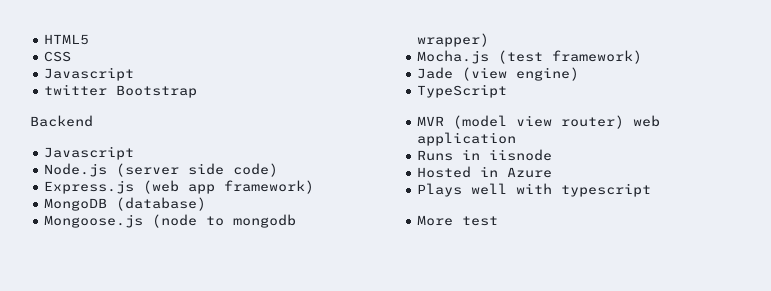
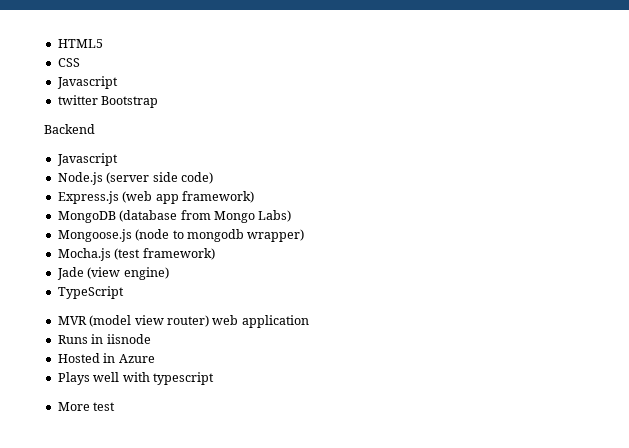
[116,197,207,211] (database) -> [119,210,292,223] (database from Mongo Labs)

